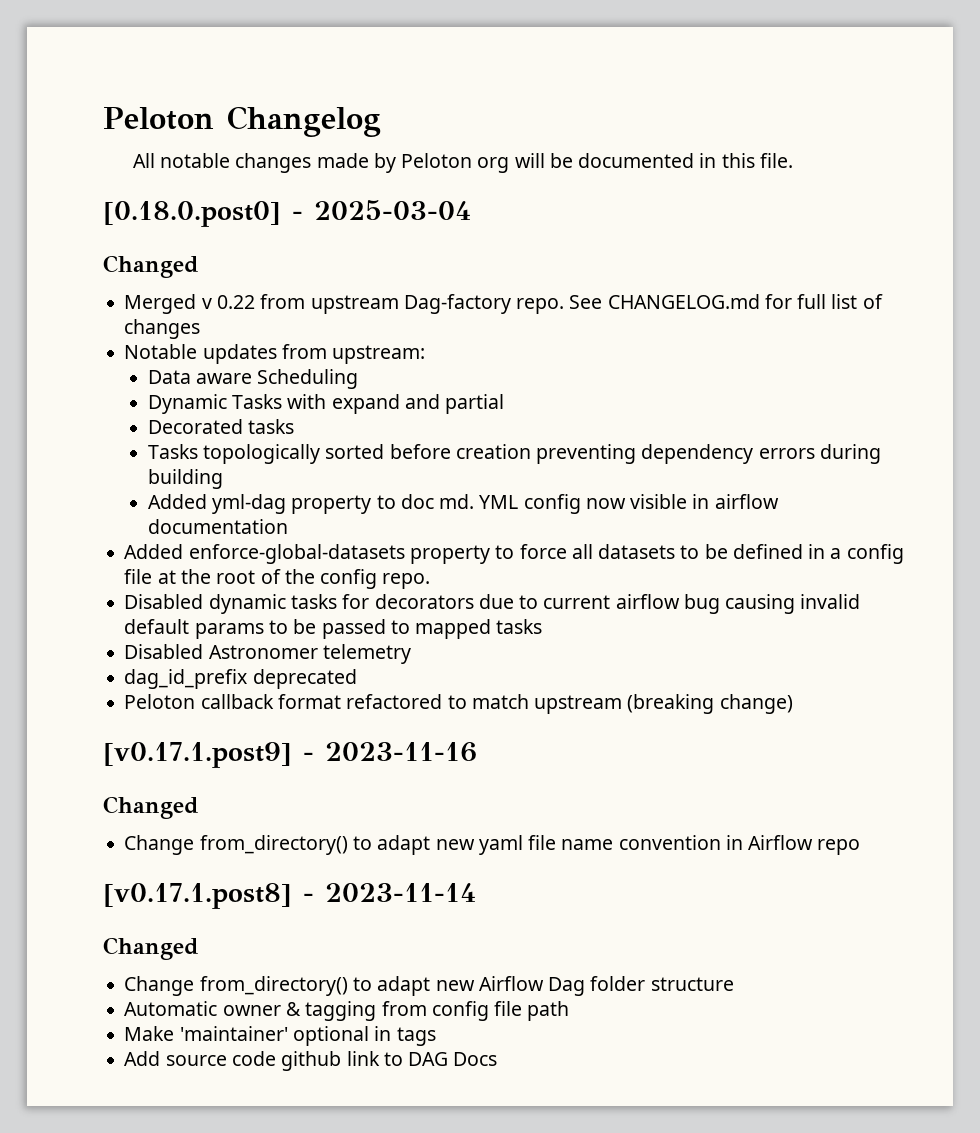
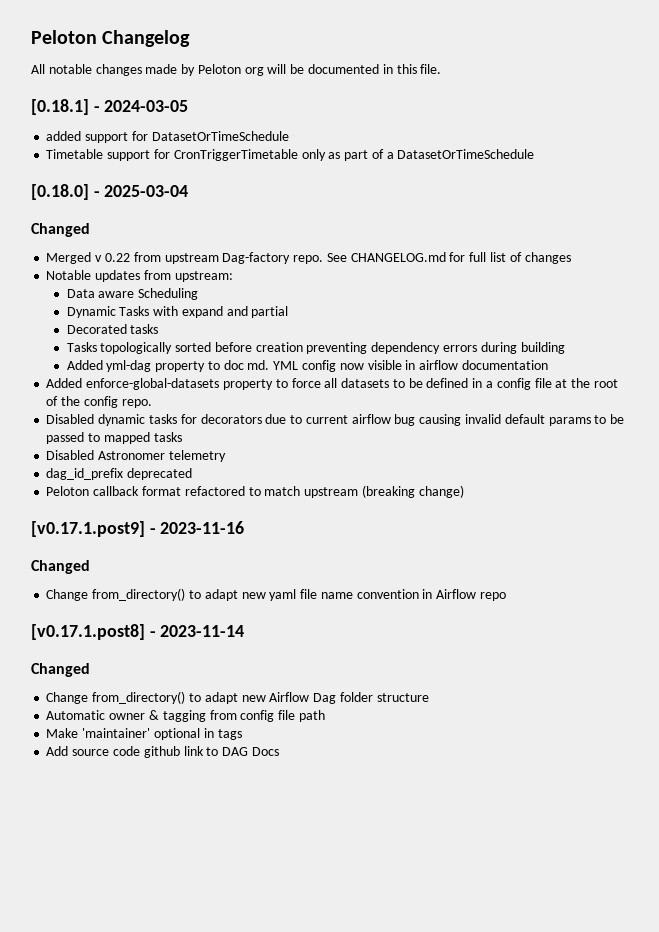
[103,201,281,227] [0.18.0.post0] -> [31,99,189,115] [46,131,289,143] [46,149,535,161] [31,184,89,200] [0.18.1] - 2024-03-05 // added support for DatasetOrTimeSchedule // Timetable support for CronTriggerTimetable only as part of a DatasetOrTimeSchedule // [0.18.0]

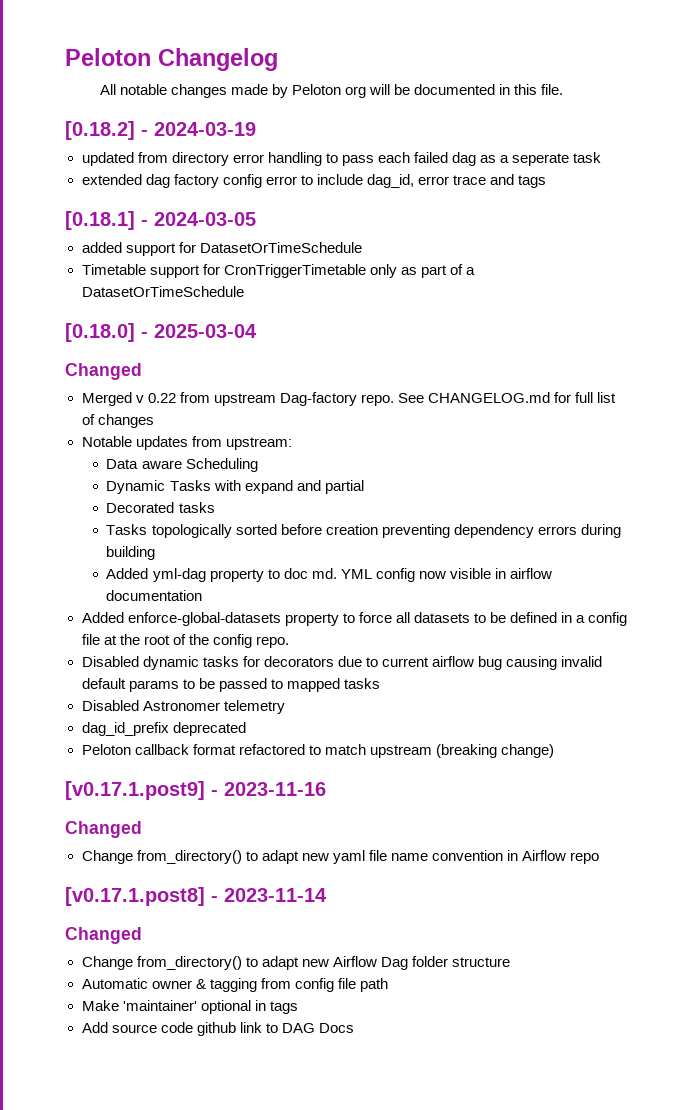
(442, 69) none -> [65,121,256,140] [81,152,602,166] [81,174,547,188] // [0.18.2] - 2024-03-19 // updated from directory error handling to pass each failed dag as a seperate task // extended dag factory config error to include dag_id, error trace and tags

